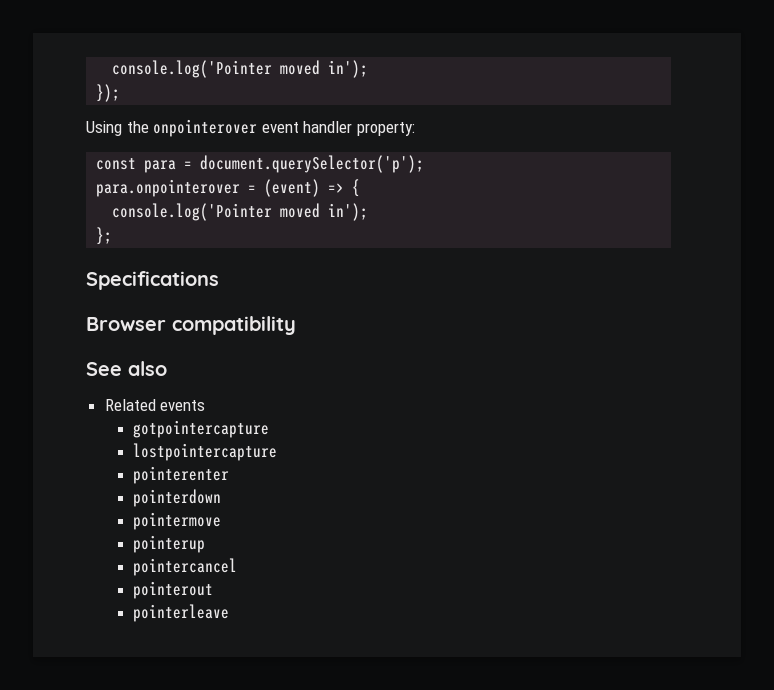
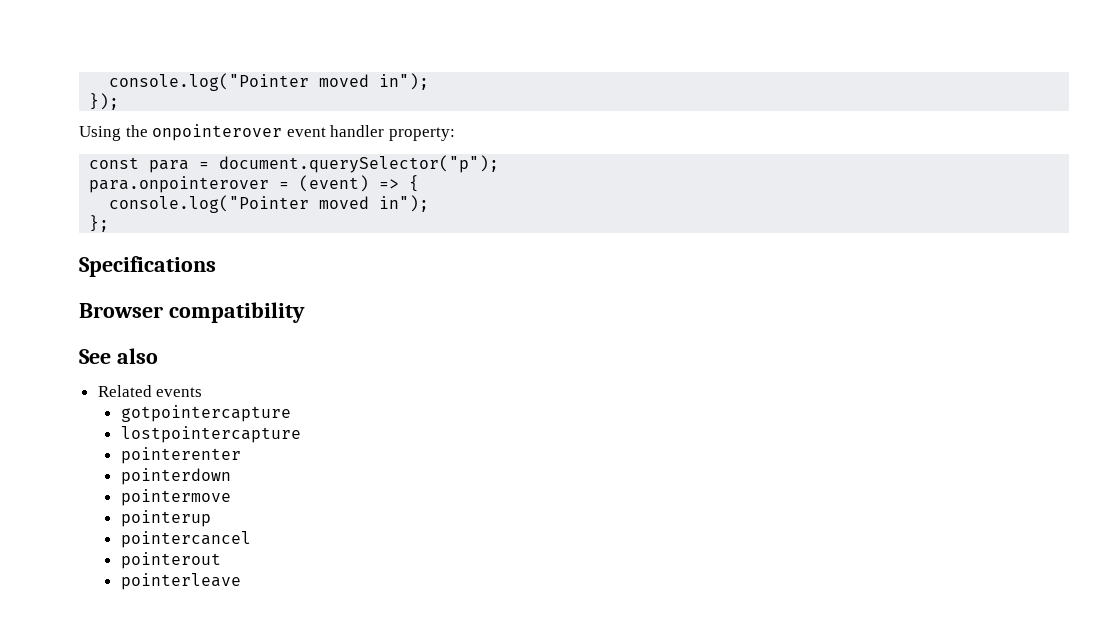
[112,60,369,78] console.log('Pointer moved in'); -> [109,73,430,91] console.log("Pointer moved in");
[200,155,425,173] document.querySelector('p'); -> [219,155,500,173] document.querySelector("p");
[112,203,369,221] console.log('Pointer moved in'); -> [109,195,430,213] console.log("Pointer moved in");

